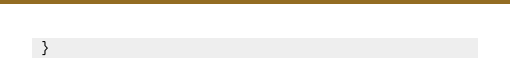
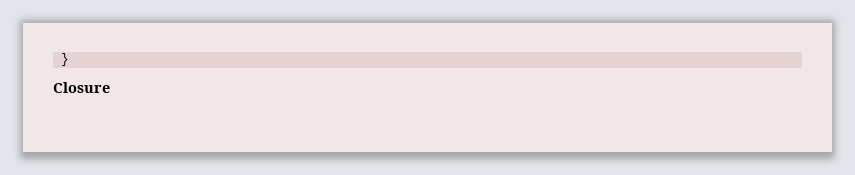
(49, 48) none -> [53,82,110,93] // Closure

